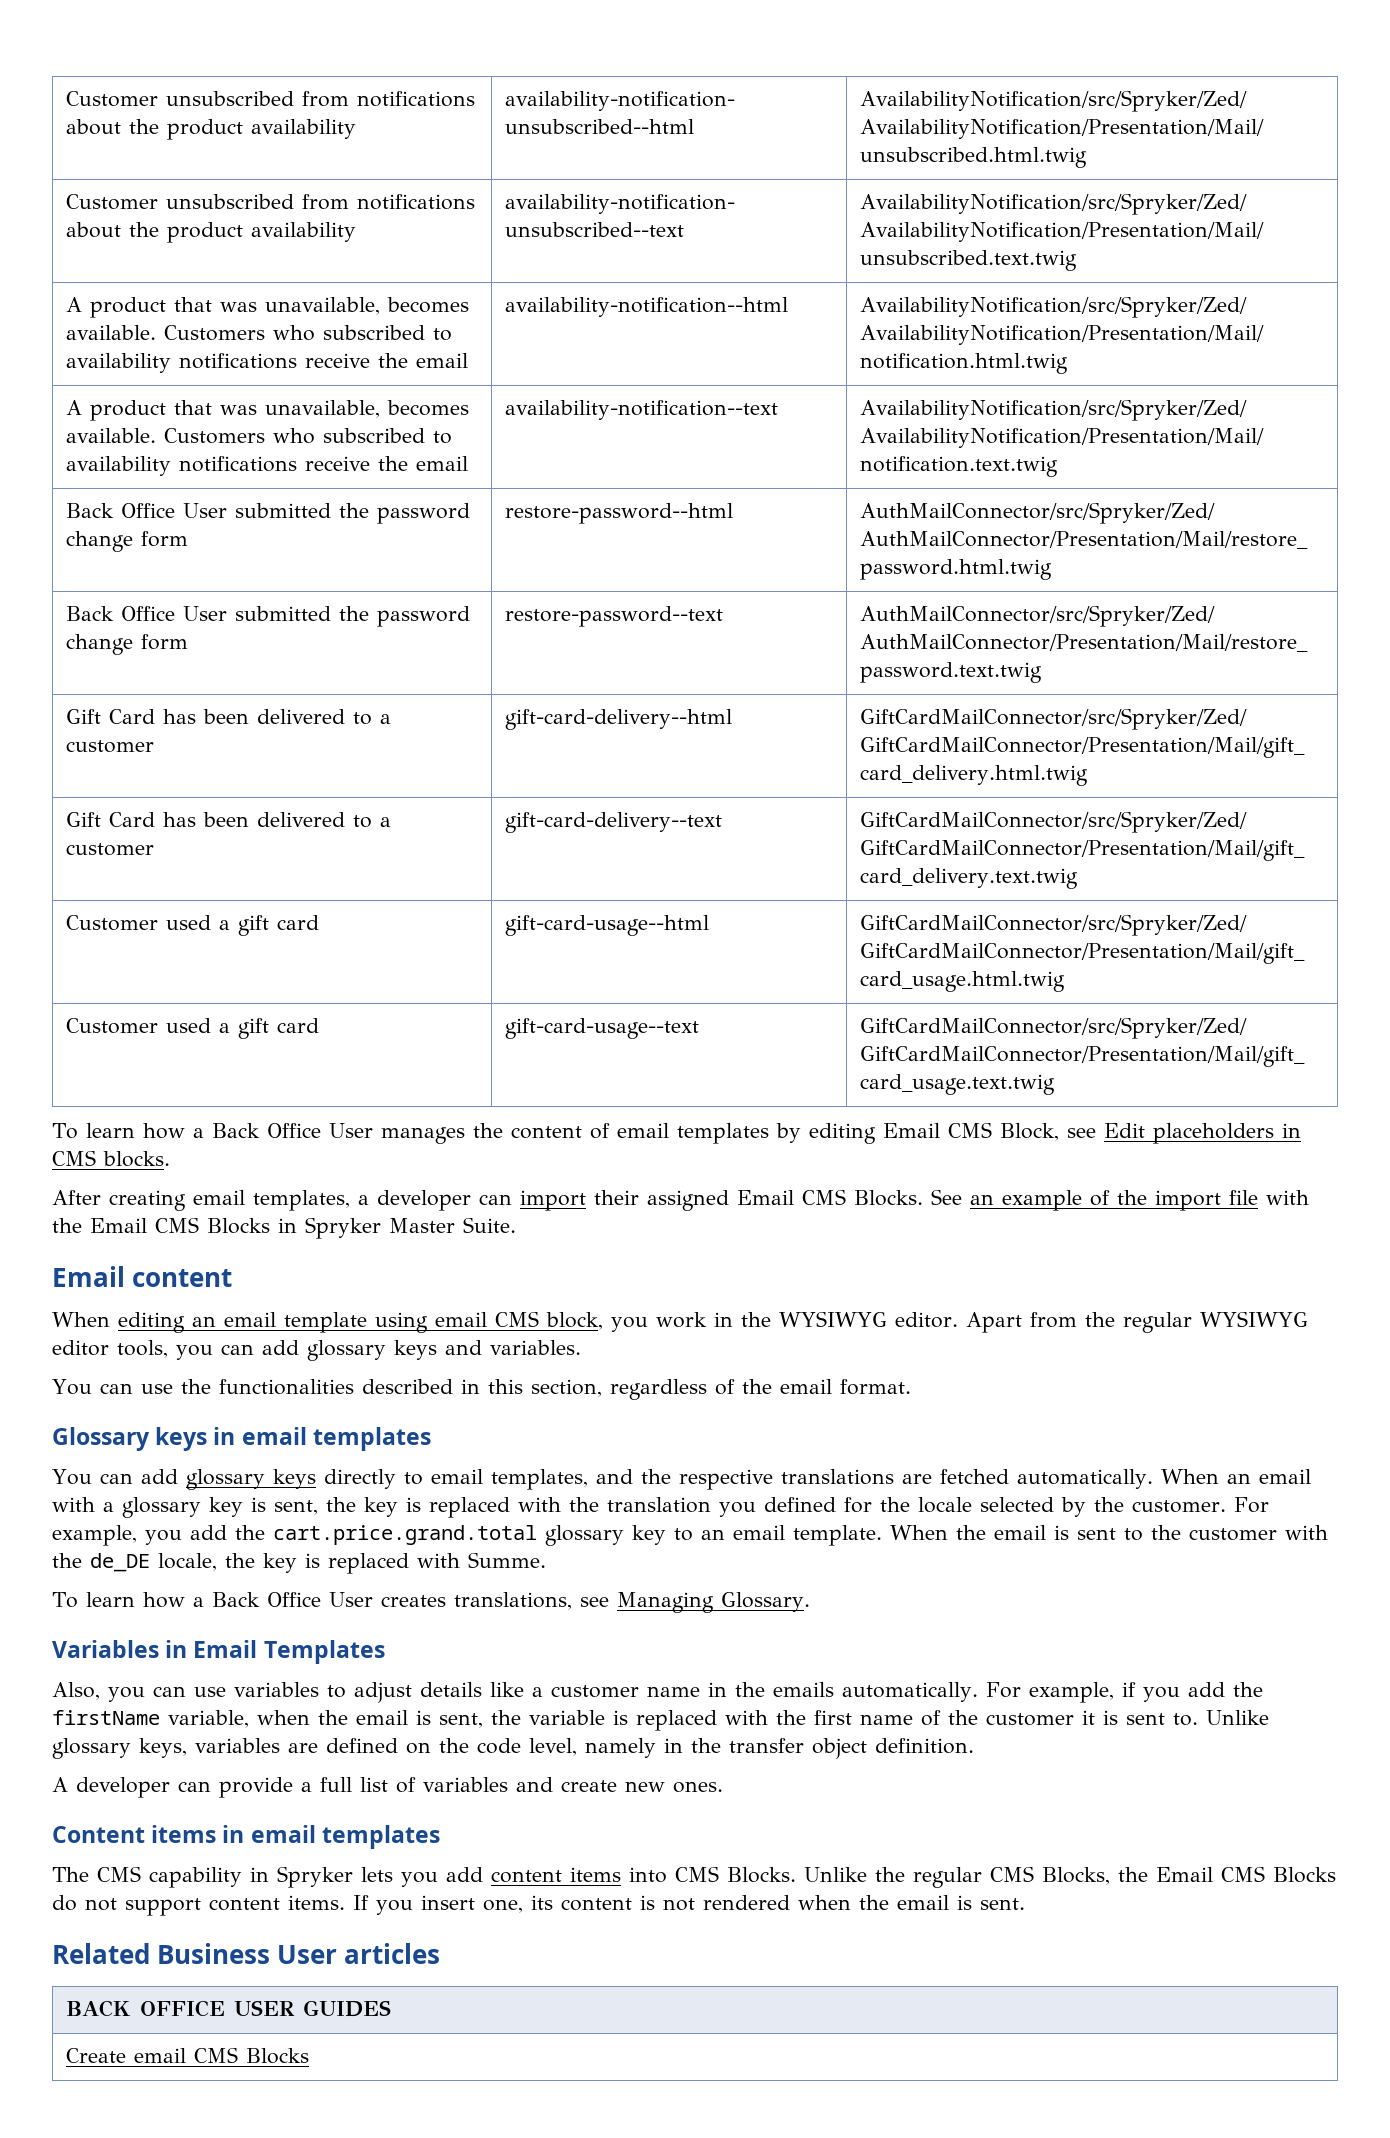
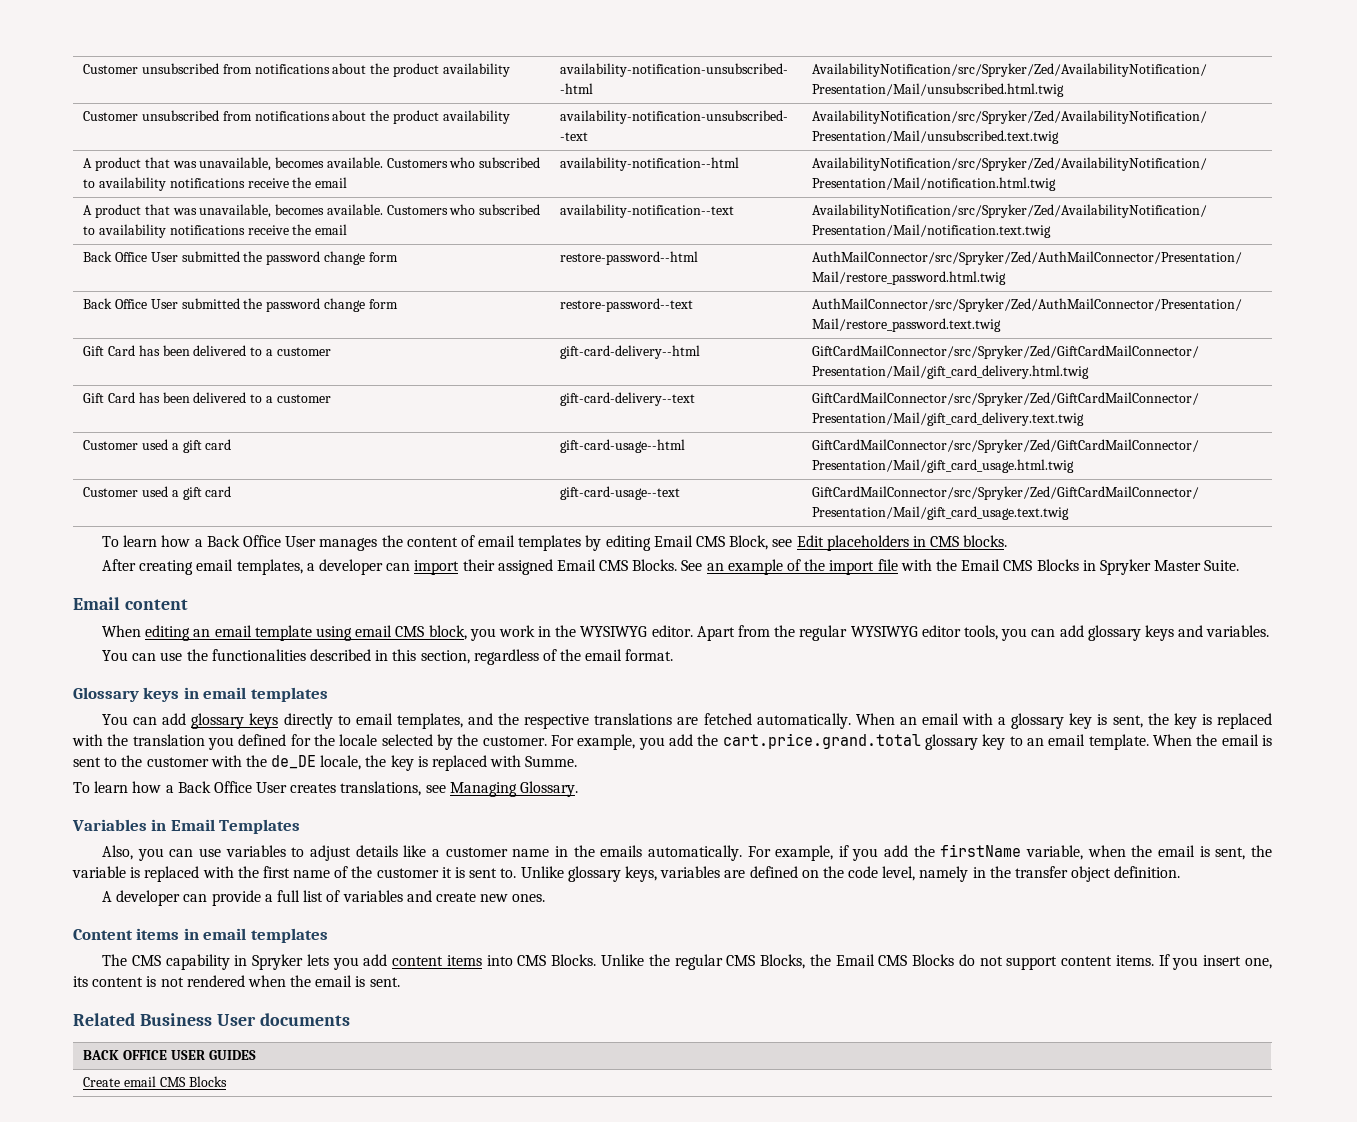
[344,1943,441,1964] articles -> [259,1013,350,1026] documents

